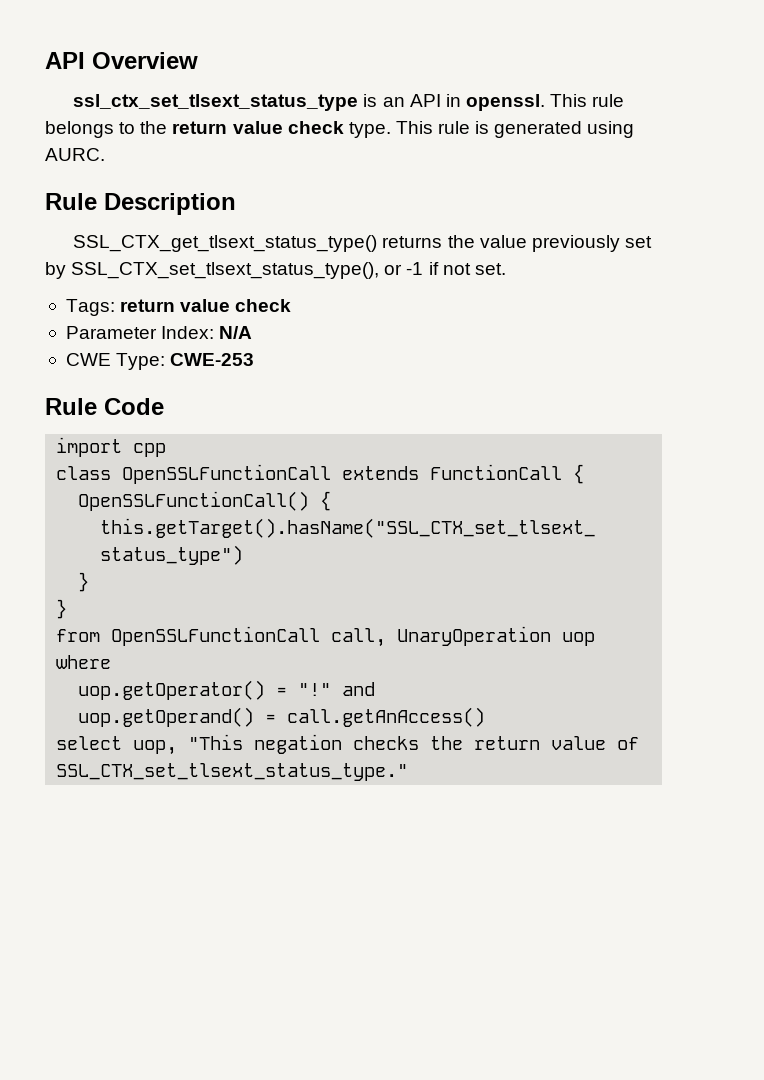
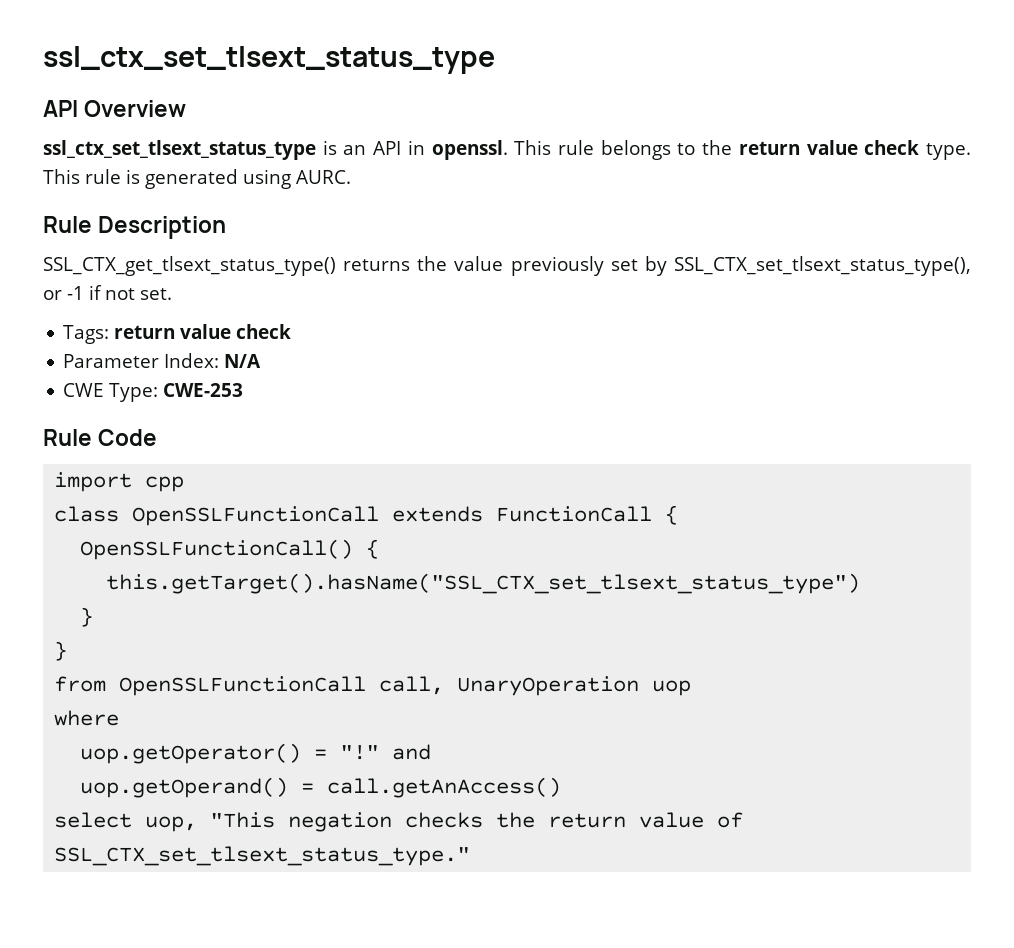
(45, 60) none -> [43,46,495,74] ssl_ctx_set_tlsext_status_type //

